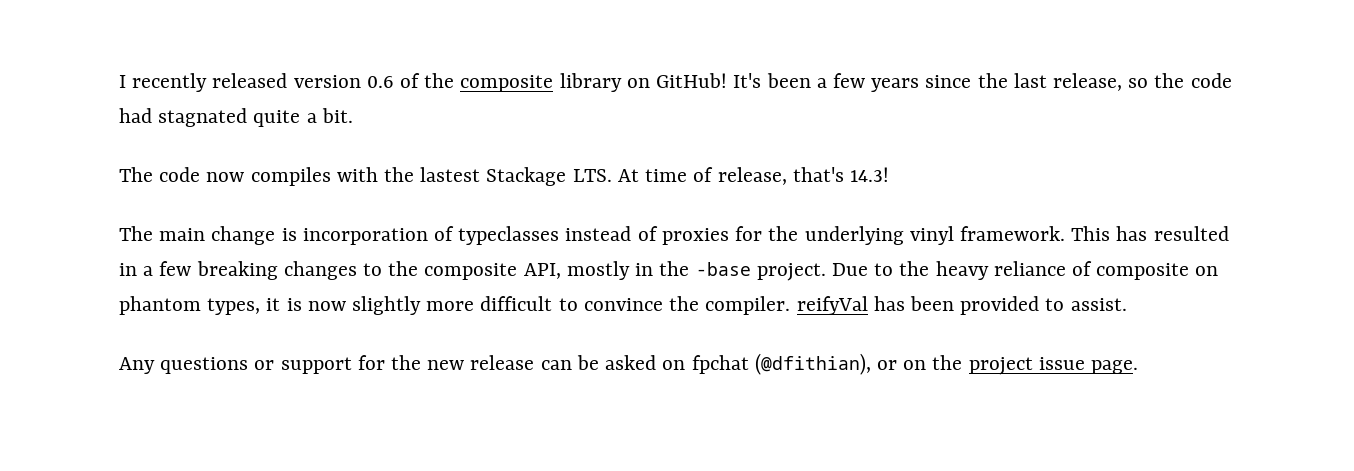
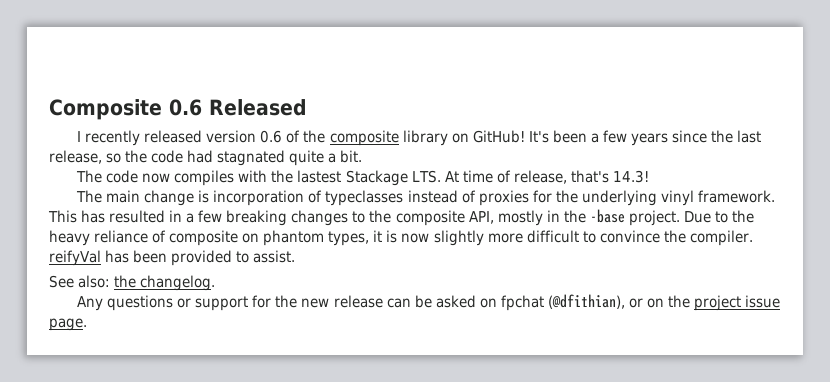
(119, 81) none -> [49,99,307,120] Composite 0.6 Released //
(1127, 304) none -> [49,275,216,291] // See also: the changelog.

